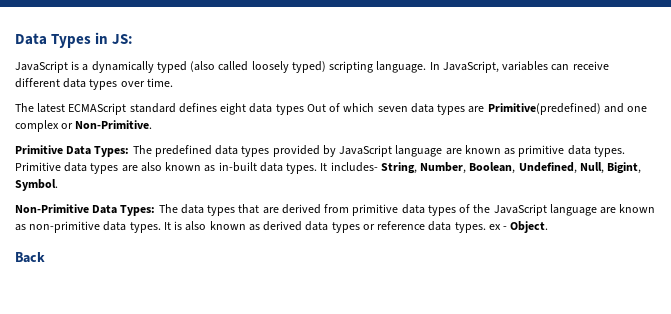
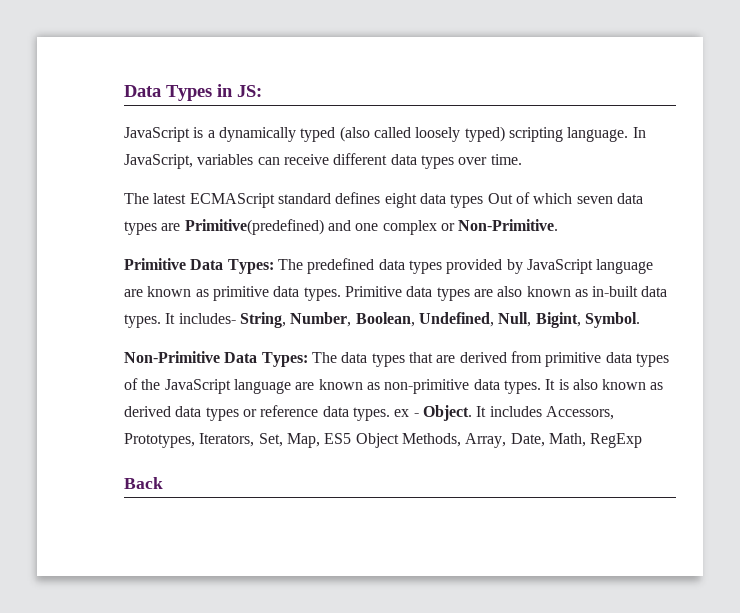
(549, 227) none -> [476,406,614,420] [124,433,643,448] It includes Accessors, Prototypes, Iterators, Set, Map, ES5 Object Methods, Array, Date, Math, RegExp

